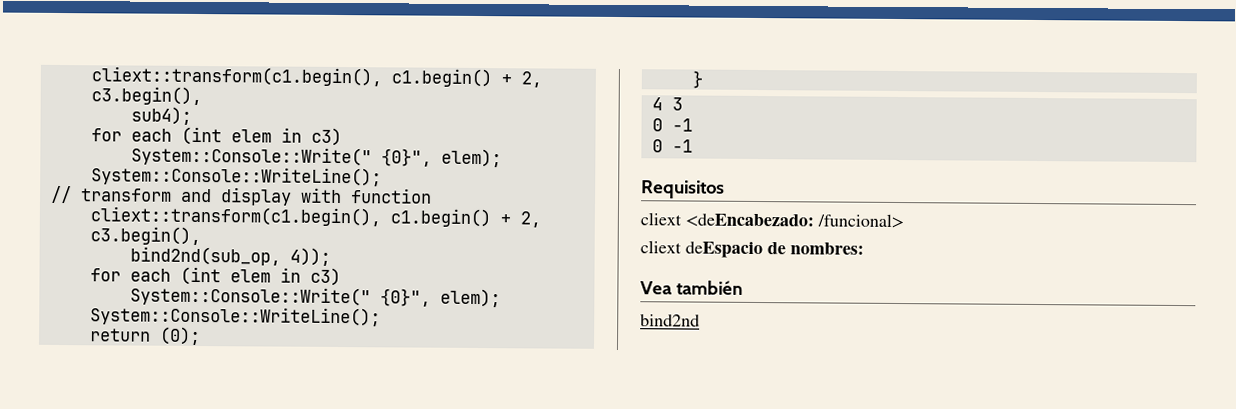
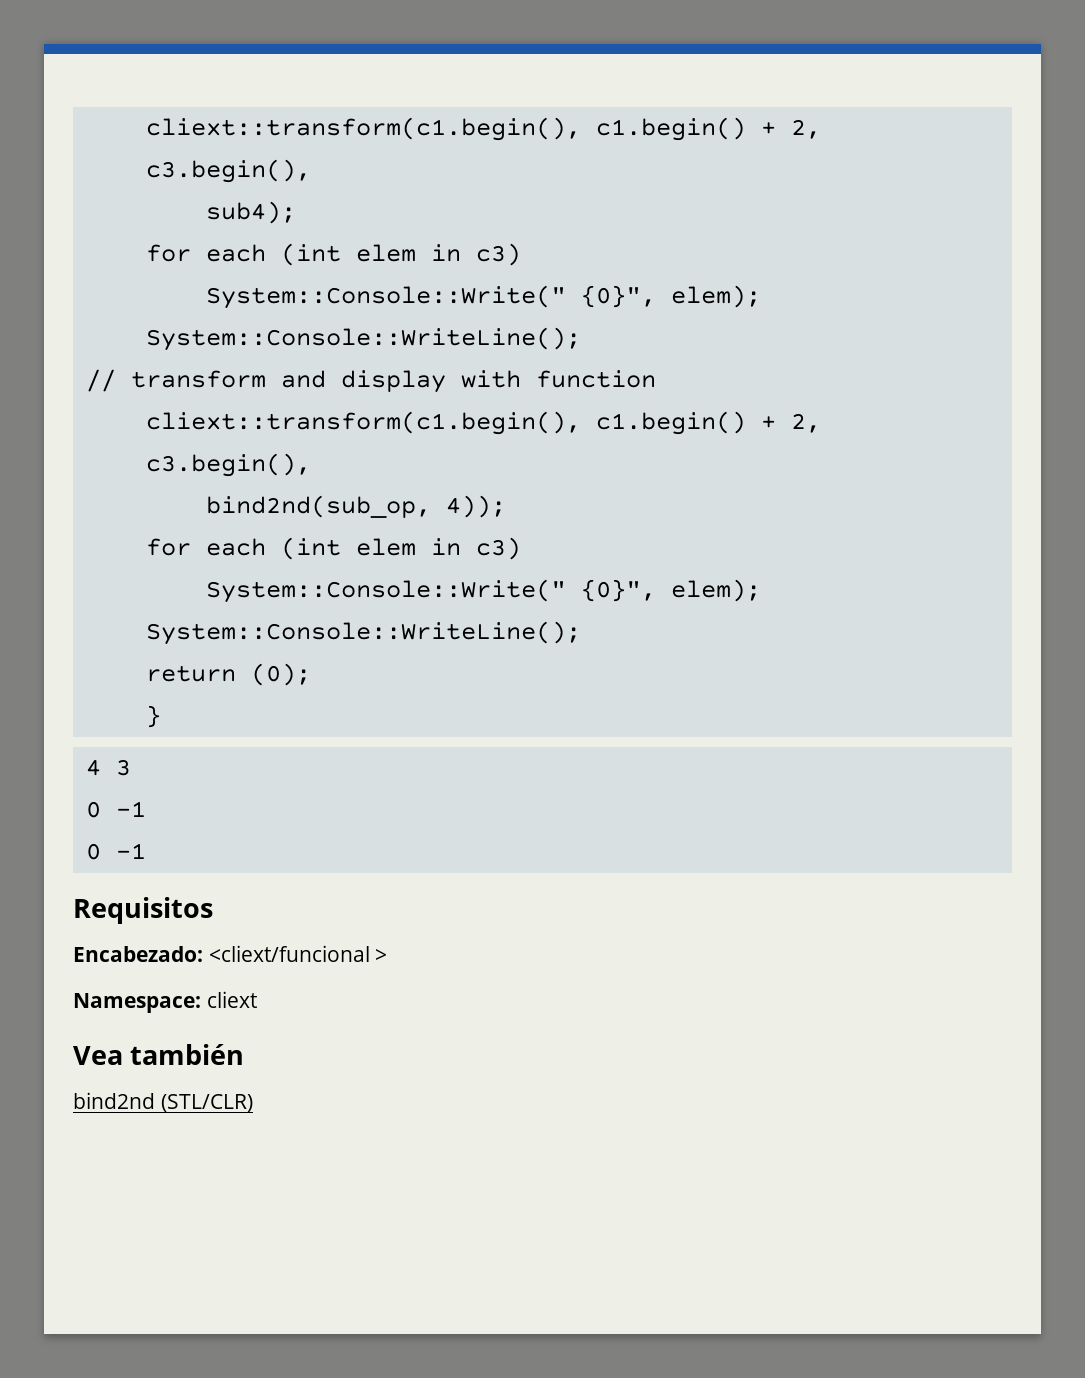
[640,212,904,229] [640,240,864,259] cliext <deEncabezado: /funcional> // cliext deEspacio de nombres: -> [73,945,388,962] [73,991,257,1013] Encabezado: <cliext/funcional > // Namespace: cliext
(700, 320) none -> [160,1094,253,1112] (STL/CLR)

